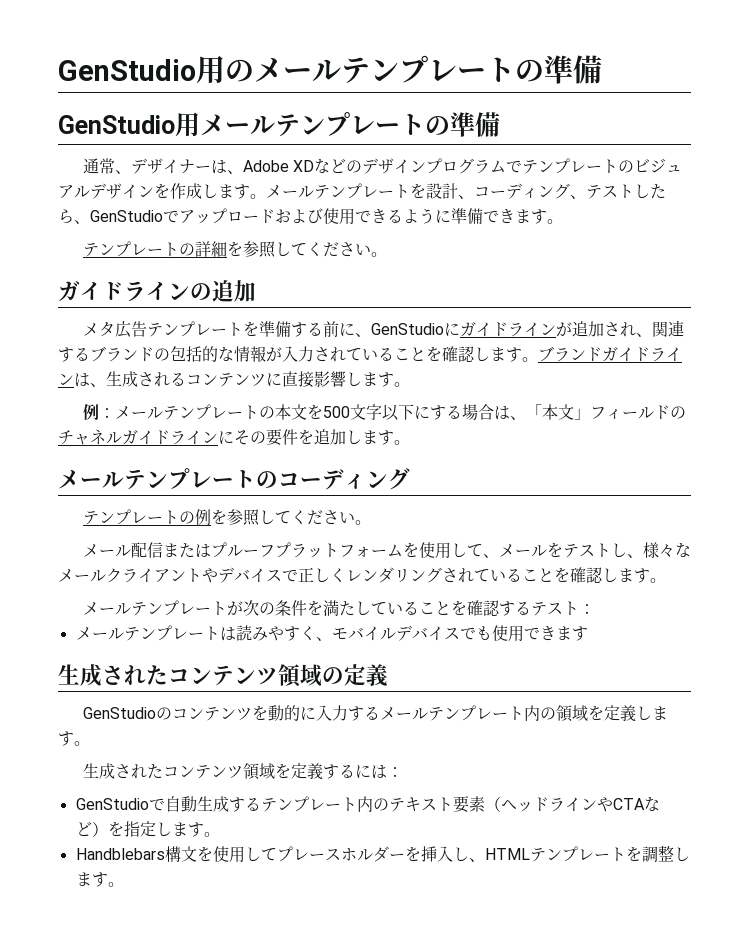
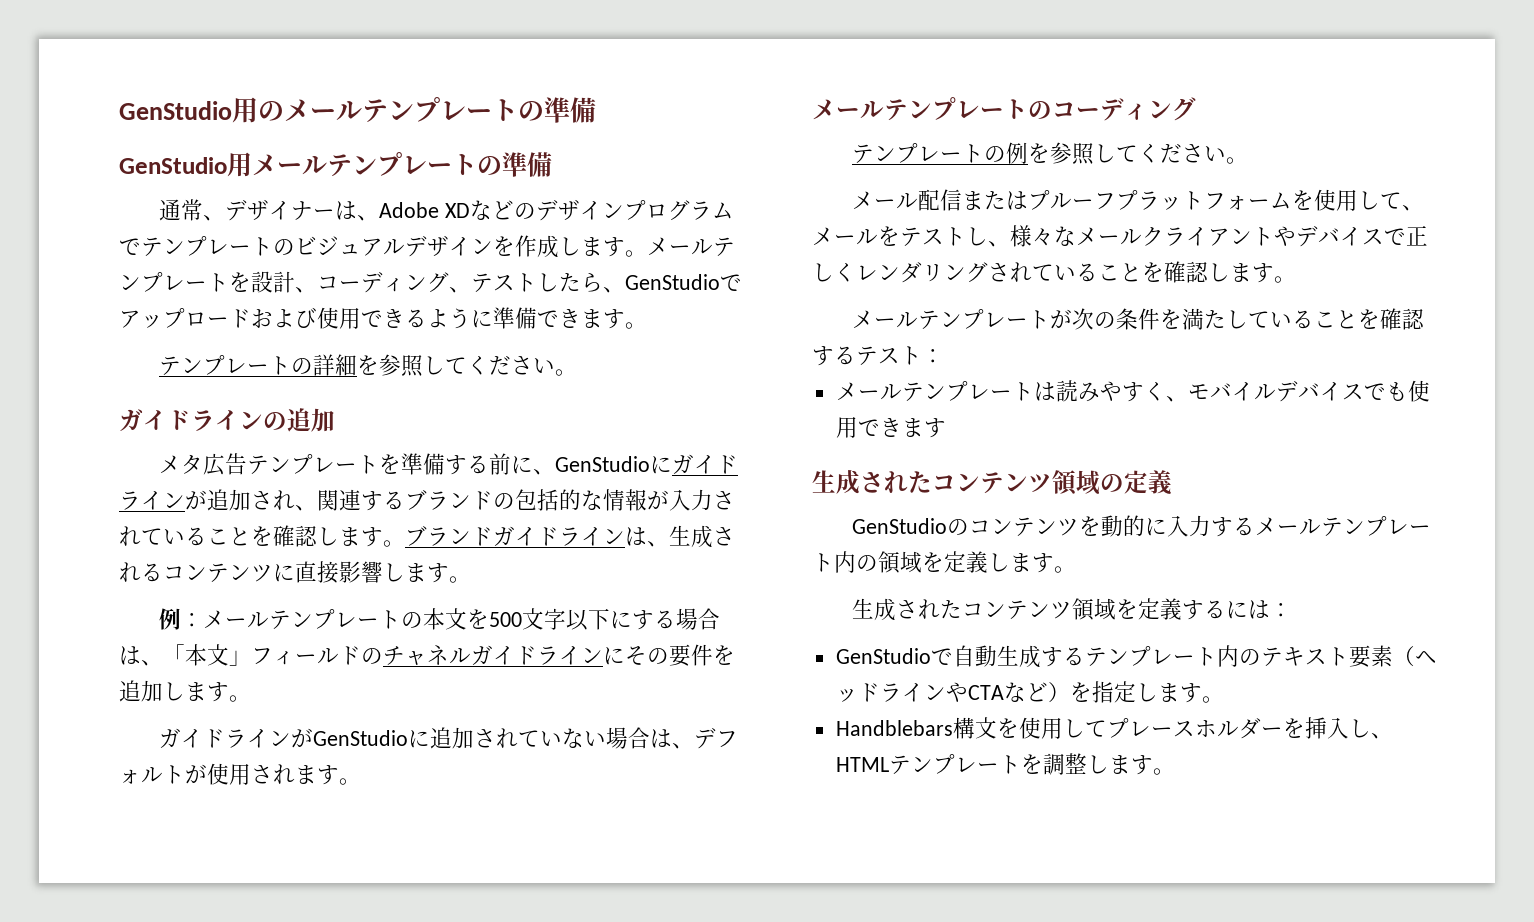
(410, 442) none -> [159,727,739,749] [119,763,361,785] // ガイドラインがGenStudioに追加されていない場合は、デフォルトが使用されます。

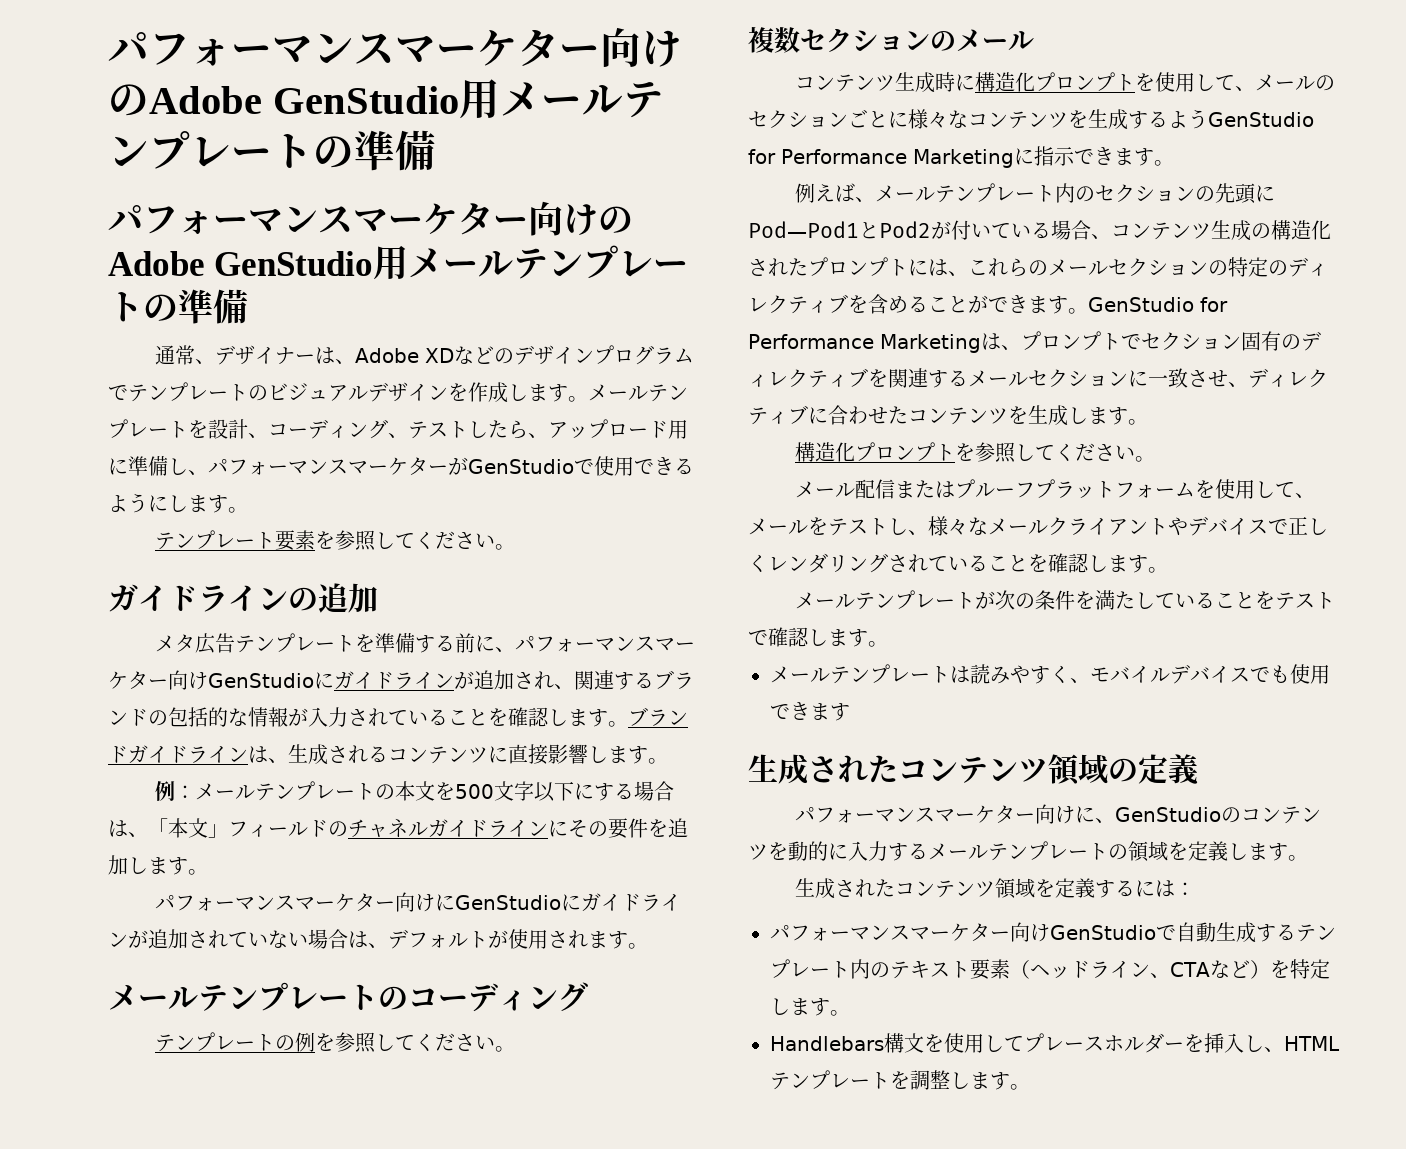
[119,97,596,123] GenStudio用のメールテンプレートの準備 // -> [108,27,682,67] [108,79,664,119] [108,130,436,171] [108,201,633,236] [108,251,205,276] パフォーマンスマーケター向けのAdobe GenStudio用メールテンプレートの準備 // パフォーマンスマーケター向けのAdobe
[625,274,742,291] GenStudioで -> (548, 435) none
[251,307,317,328] および -> [668,420,688,439] [108,456,594,476] 用に準備し、パフォーマンスマーケターがGenStudioで
[493,307,581,329] 準備でき -> [168,495,188,512] し
[291,354,358,376] の詳細 -> [275,530,316,551] 要素
(556, 472) none -> [515,636,696,652] [108,670,208,690] パフォーマンスマーケター向け
[159,728,431,748] ガイドラインがGenStudioに -> [155,892,682,912] [108,930,148,948] パフォーマンスマーケター向けにGenStudioにガイドラインが
(1249, 160) none -> [748,27,1034,53] [795,72,1336,93] [748,109,1314,130] [748,146,1174,168] [795,183,1276,204] [748,220,1331,241] [748,257,1328,277] [748,294,1228,314] [748,331,1321,353] [748,368,1328,388] [748,405,1148,426] [795,442,1156,463] // 複数セクションのメール // コンテンツ生成時に構造化プロンプトを使用して、メールのセクションごとに様々なコンテンツを生成するようGenStudio for Performance Marketingに指示できます。 // 例えば、メールテンプレート内のセクションの先頭にPod—Pod1とPod2が付いている場合、コンテンツ生成の構造化されたプロンプトには、これらのメールセクションの特定のディレクティブを含めることができます。GenStudio for Performance Marketingは、プロンプトでセクション固有のディレクティブを関連するメールセクションに一致させ、ディレクティブに合わせたコンテンツを生成します。 // 構造化プロンプトを参照してください。
[1380,308,1426,330] [812,346,944,366] 確認するテスト： -> [1275,592,1336,610] [748,627,888,647] テストで確認します。
(1172, 482) none -> [795,804,1116,824] パフォーマンスマーケター向けに、
[834,551,856,573] 内 -> (1108, 851) none
(1293, 610) none -> [770,922,1050,942] パフォーマンスマーケター向け
[945,682,968,702] や -> [1150,973,1170,978] 、
[1091,681,1114,703] 指 -> [1289,959,1310,979] 特
[835,720,953,736] Handblebars -> [770,1036,884,1051] Handlebars

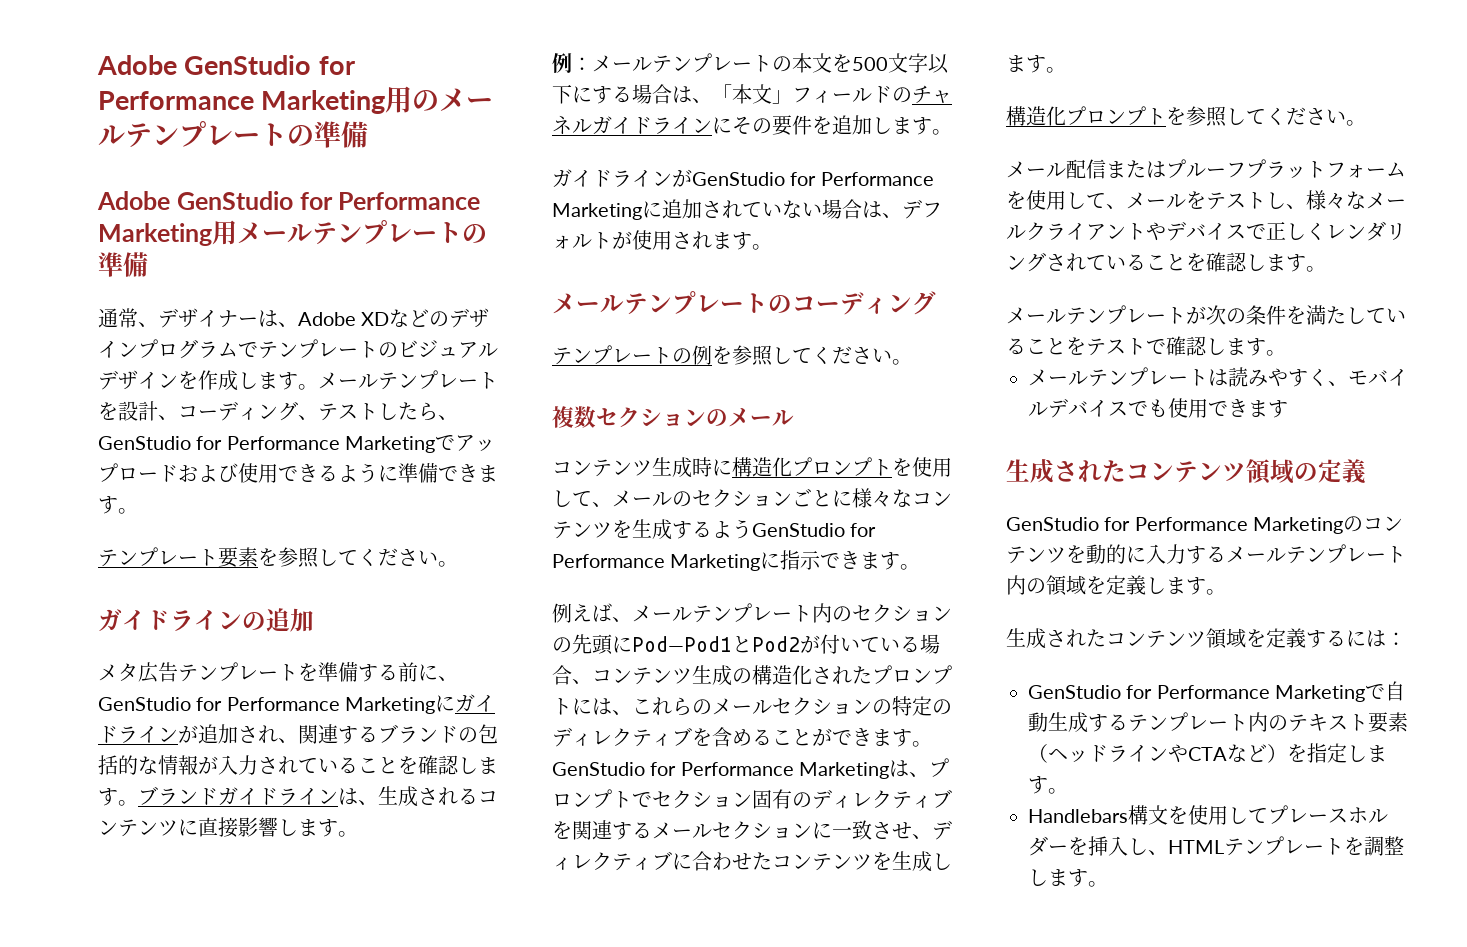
[108,27,682,67] [108,79,664,119] [108,130,436,171] [108,201,633,236] [108,251,374,276] パフォーマンスマーケター向けのAdobe GenStudio用メールテンプレートの準備 // パフォーマンスマーケター向けのAdobe GenStudio -> [97,55,355,75] [98,86,494,114] [98,121,368,148] [97,191,481,210] [98,223,212,246] Adobe GenStudio for Performance Marketing用のメールテンプレートの準備 // Adobe GenStudio for Performance Marketing
[548,419,688,439] [108,456,594,476] アップロード用に準備し、パフォーマンスマーケターがGenStudioで -> [98,435,496,453] [98,463,238,482] GenStudio for Performance Marketingでアップロードおよび
[168,495,188,512] し -> [398,463,478,483] 準備でき
[515,636,696,652] [108,670,314,690] パフォーマンスマーケター向けGenStudio -> [98,697,436,714] GenStudio for Performance Marketing
[155,892,682,912] [108,930,148,948] パフォーマンスマーケター向けにGenStudioにガイドラインが -> [552,169,934,187] [552,201,662,220] ガイドラインがGenStudio for Performance Marketingに
[795,804,1222,824] パフォーマンスマーケター向けに、GenStudio -> [1006,517,1344,534] GenStudio for Performance Marketing
(1108, 851) none -> [1006,575,1026,595] 内
[770,922,1156,942] パフォーマンスマーケター向けGenStudio -> [1028,685,1366,702] GenStudio for Performance Marketing
[1150,973,1170,978] 、 -> [1168,744,1188,763] や
[1289,959,1310,979] 特 -> [1307,743,1327,763] 指

